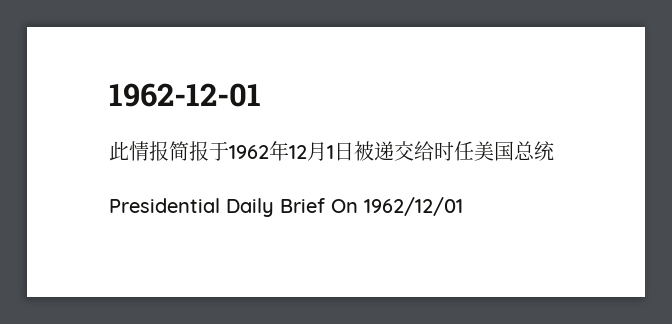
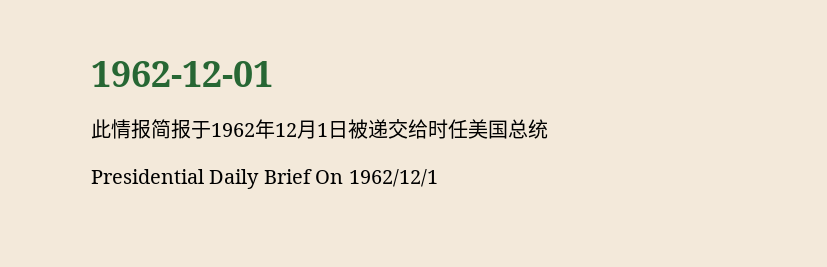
[364,197,463,216] 1962/12/01 -> [348,169,438,187] 1962/12/1

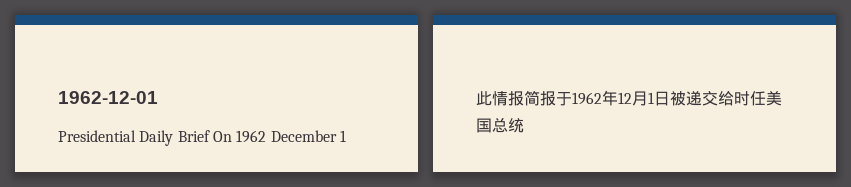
(273, 74) none -> [58,130,346,146] // Presidential Daily Brief On 1962 December 1
[91,169,438,189] // Presidential Daily Brief On 1962/12/1 -> (524, 125) none

